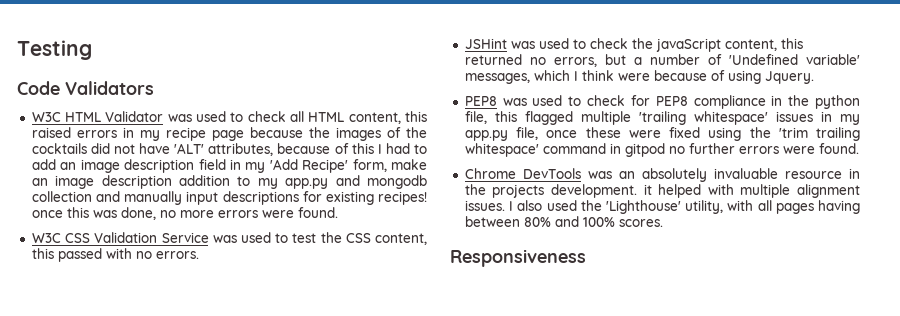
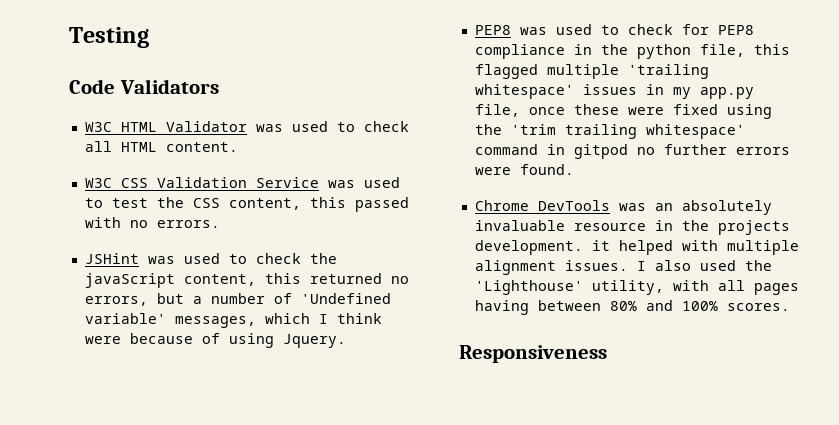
[348,111,427,124] [31,127,427,141] [31,143,428,156] [31,159,428,173] [31,175,428,189] [31,191,427,205] [31,207,338,220] content, this raised errors in my recipe page because the images of the cocktails did not have 'ALT' attributes, because of this I had to add an image description field in my 'Add Recipe' form, make an image description addition to my app.py and mongodb collection and manually input descriptions for existing recipes! once this was done, no more errors were found. -> [165,142,238,152] content.

